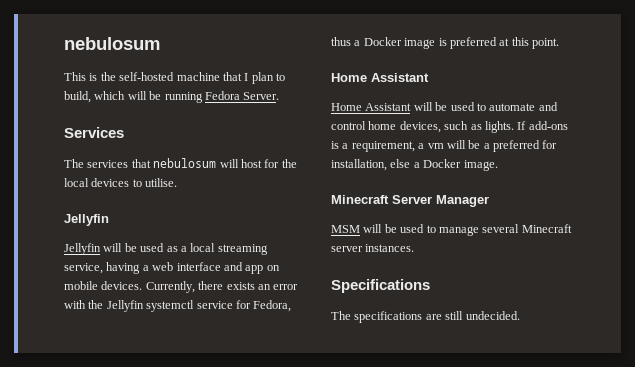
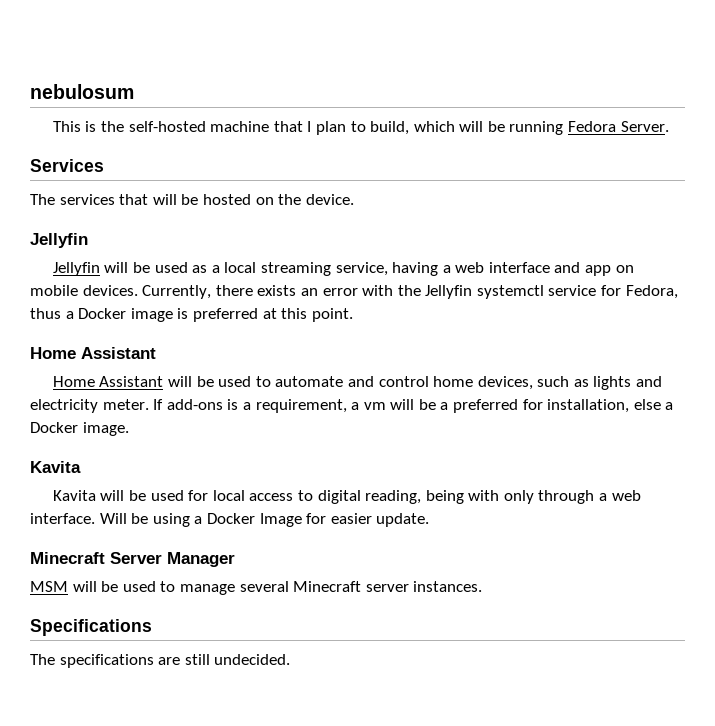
[153,158,297,168] [64,178,178,187] nebulosum will host for the local devices to utilise. -> [152,194,354,205] will be hosted on the device.
[484,121,514,133] lights. -> [593,376,663,390] [30,399,149,413] lights and electricity meter.
(498, 165) none -> [30,461,81,473] [52,490,641,504] [30,513,430,527] // Kavita // Kavita will be used for local access to digital reading, being with only through a web interface. Will be using a Docker Image for easier update.

